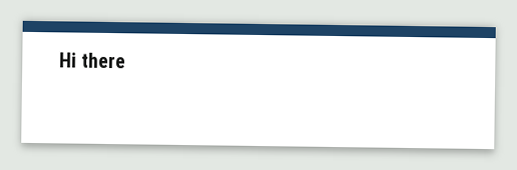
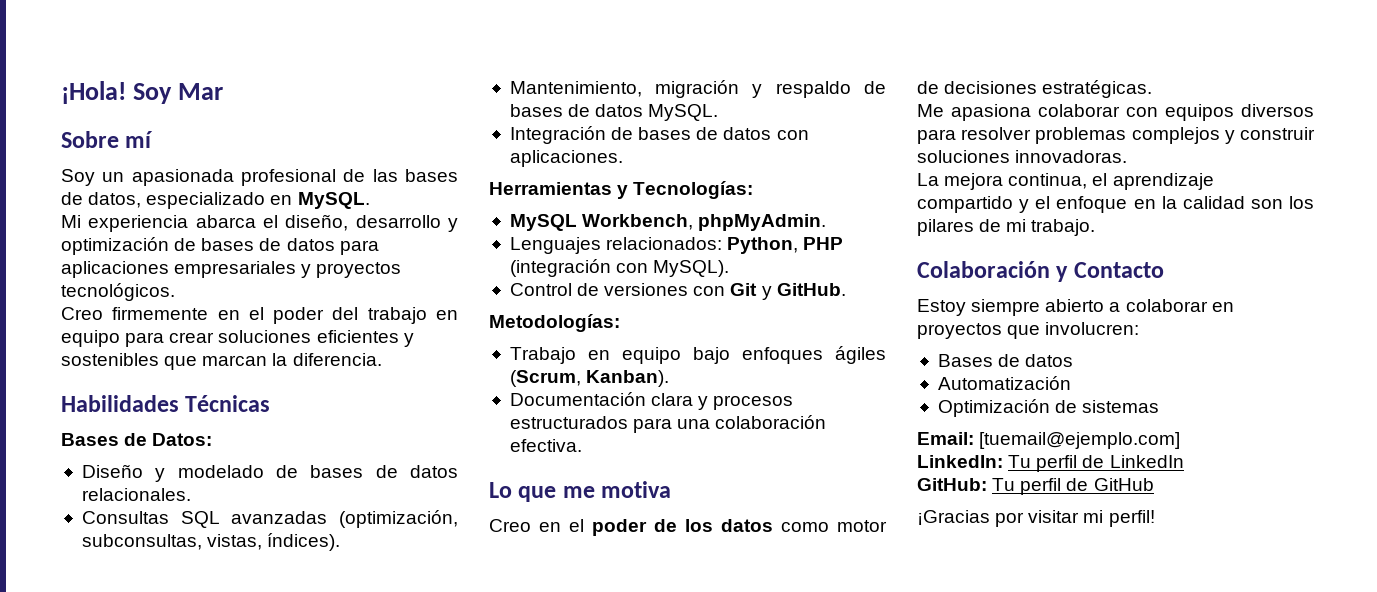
[59,52,127,69] Hi there -> [61,81,223,104] [61,131,154,148] [61,169,458,186] [61,192,370,209] [61,214,458,232] [61,237,379,255] [61,261,402,278] [61,283,175,301] [61,307,458,324] [61,330,414,347] [61,353,382,370] [61,395,271,412] [61,433,213,446] [81,464,458,482] [81,488,191,501] [81,510,459,528] [81,533,341,551] [509,80,887,98] [509,104,719,121] [509,126,809,144] [509,150,623,167] [489,181,754,199] [509,214,827,231] [509,237,844,254] [509,259,730,277] [509,283,846,300] [489,314,620,332] [509,346,886,364] [509,370,670,387] [509,392,794,410] [509,415,827,433] [509,439,582,452] [489,481,672,502] [489,519,887,536] [917,80,1153,98] [917,104,1314,121] [917,127,1315,144] [917,150,1128,163] [917,173,1214,190] [917,196,1314,213] [917,219,1096,236] [917,261,1164,282] [917,299,1234,316] [917,322,1140,339] [937,354,1074,367] [937,376,1071,390] [937,399,1160,417] [917,432,1181,449] [917,455,1184,472] [917,478,1154,495] [917,510,1155,527] ¡Hola! Soy Mar // Sobre mí // Soy un apasionada profesional de las bases de datos, especializado en MySQL. // Mi experiencia abarca el diseño, desarrollo y optimización de bases de datos para aplicaciones empresariales y proyectos tecnológicos. // Creo firmemente en el poder del trabajo en equipo para crear soluciones eficientes y sostenibles que marcan la diferencia. // Habilidades Técnicas // Bases de Datos: // Diseño y modelado de bases de datos relacionales. // Consultas SQL avanzadas (optimización, subconsultas, vistas, índices). // Mantenimiento, migración y respaldo de bases de datos MySQL. // Integración de bases de datos con aplicaciones. // Herramientas y Tecnologías: // MySQL Workbench, phpMyAdmin. // Lenguajes relacionados: Python, PHP (integración con MySQL). // Control de versiones con Git y GitHub. // Metodologías: // Trabajo en equipo bajo enfoques ágiles (Scrum, Kanban). // Documentación clara y procesos estructurados para una colaboración efectiva. // Lo que me motiva // Creo en el poder de los datos como motor de decisiones estratégicas. // Me apasiona colaborar con equipos diversos para resolver problemas complejos y construir soluciones innovadoras. // La mejora continua, el aprendizaje compartido y el enfoque en la calidad son los pilares de mi trabajo. // Colaboración y Contacto // Estoy siempre abierto a colaborar en proyectos que involucren: // Bases de datos // Automatización // Optimización de sistemas // Email: [tuemail@ejemplo.com] // LinkedIn: Tu perfil de LinkedIn // GitHub: Tu perfil de GitHub // ¡Gracias por visitar mi perfil!

